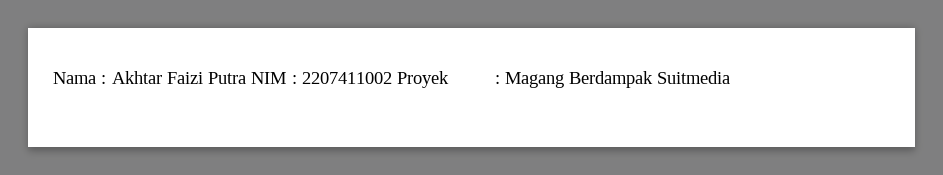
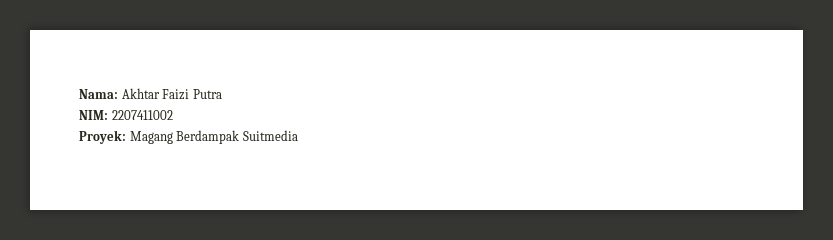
[53,72,107,84] Nama : -> [79,89,118,99] Nama:
[251,72,297,84] NIM : -> [79,110,108,120] // NIM:
[397,71,500,88] Proyek : -> [79,130,126,144] // Proyek:

